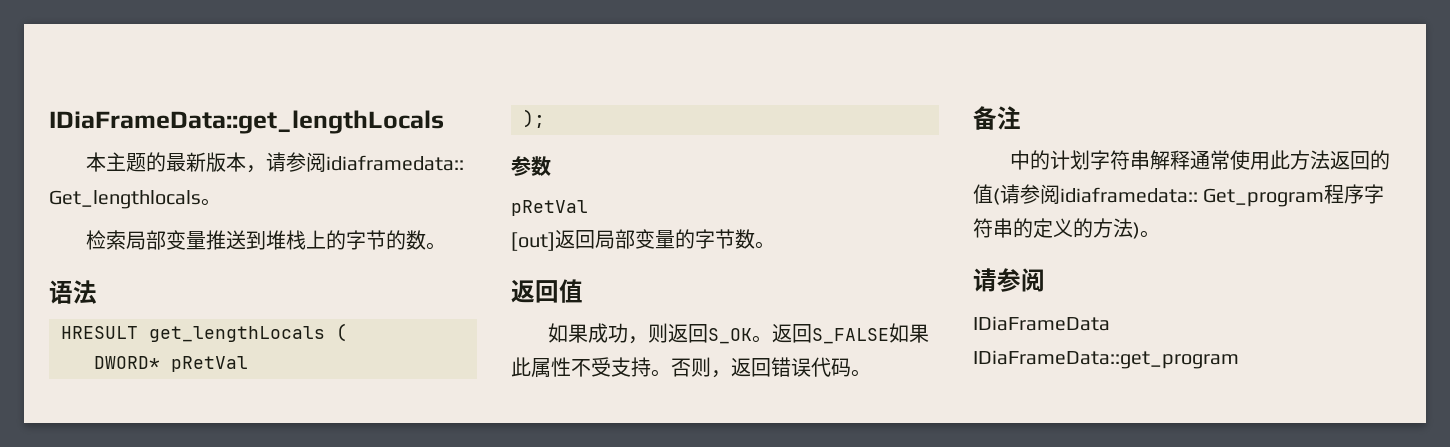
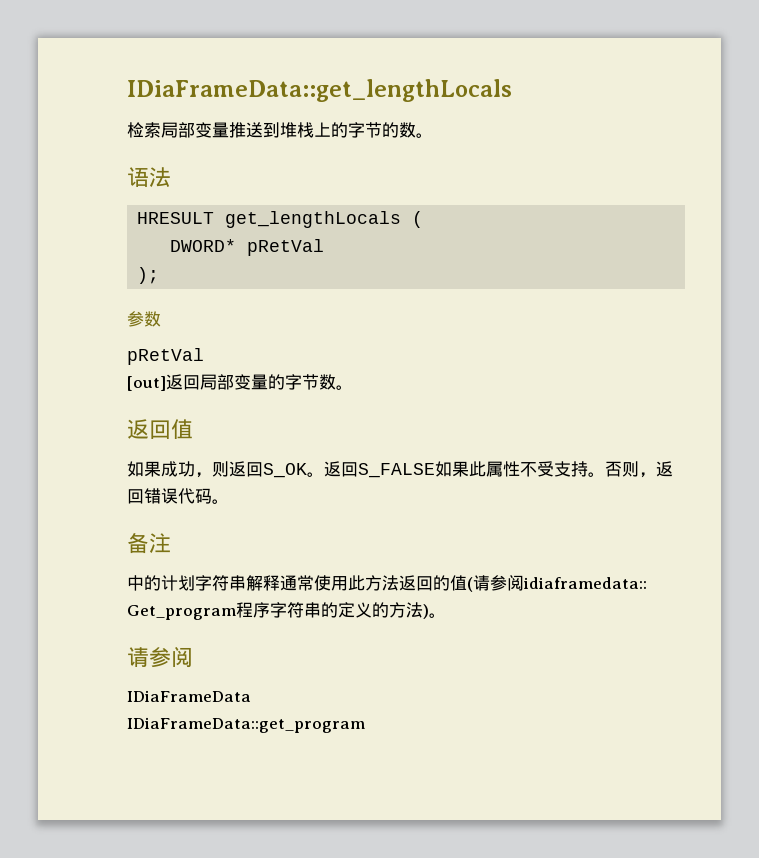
[86,152,465,173] [49,190,221,209] // 本主题的最新版本，请参阅idiaframedata:: Get_lengthlocals。 -> (512, 90) none

